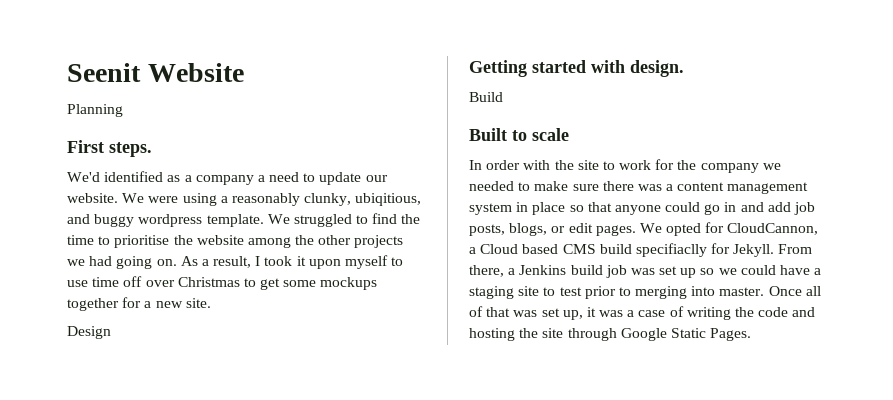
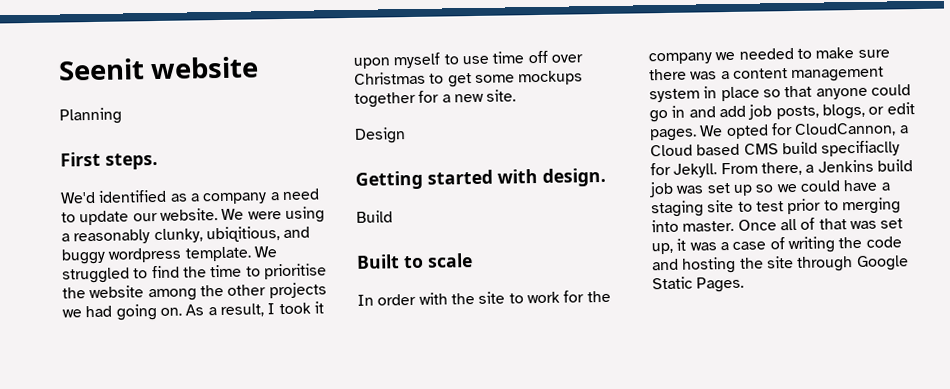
[147,63,244,82] Website -> [150,56,260,80] website

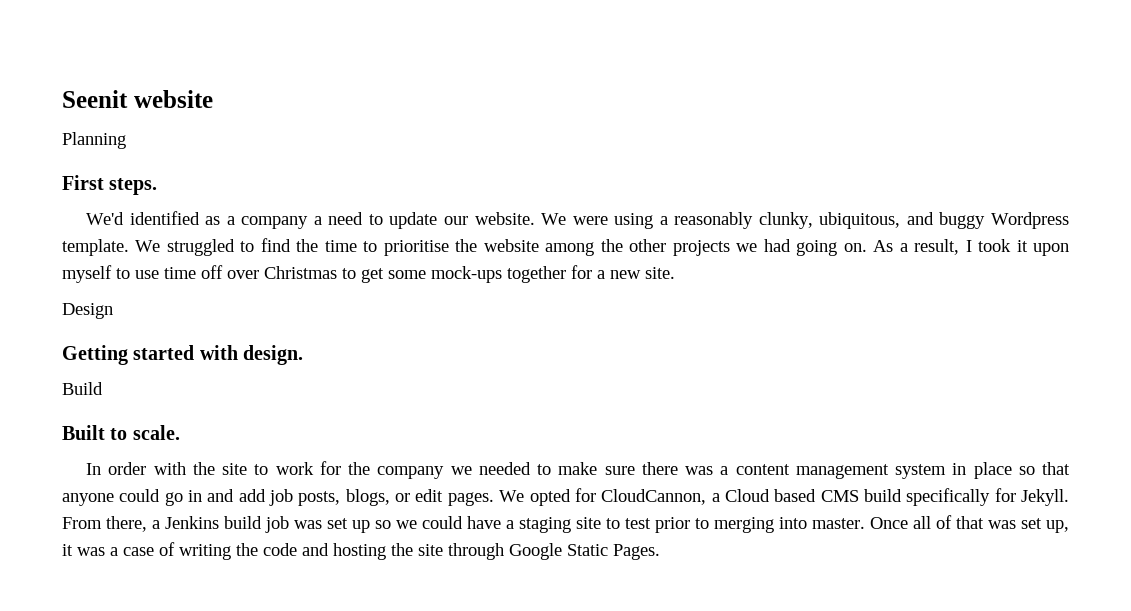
[205,226,280,243] ubiqitious, -> [819,212,901,229] ubiquitous,
[108,247,183,263] wordpress -> [991,212,1070,229] Wordpress
[518,70,584,86] mockups -> [431,266,502,283] mock-ups
[427,253,473,268] scale -> [132,425,180,440] scale.
[821,140,901,157] specifiaclly -> [906,488,991,506] specifically

